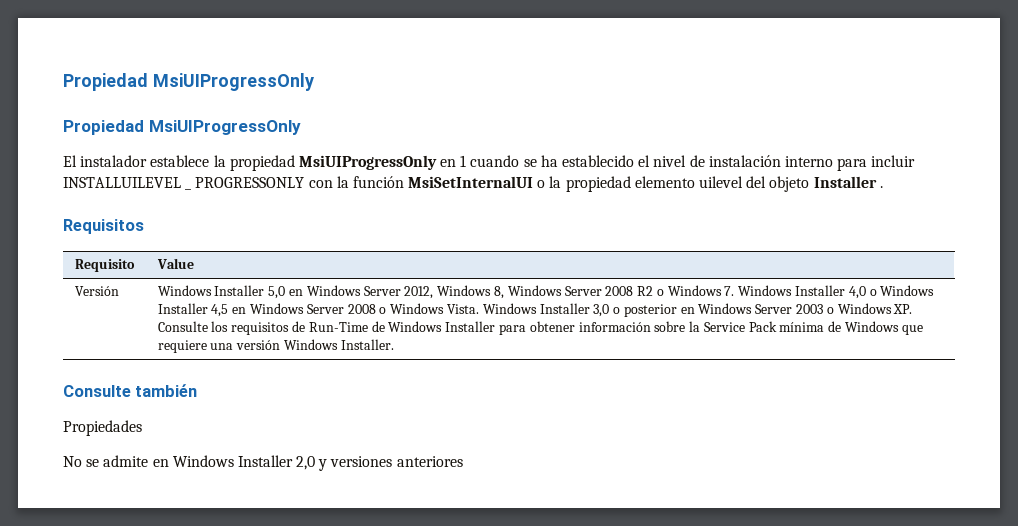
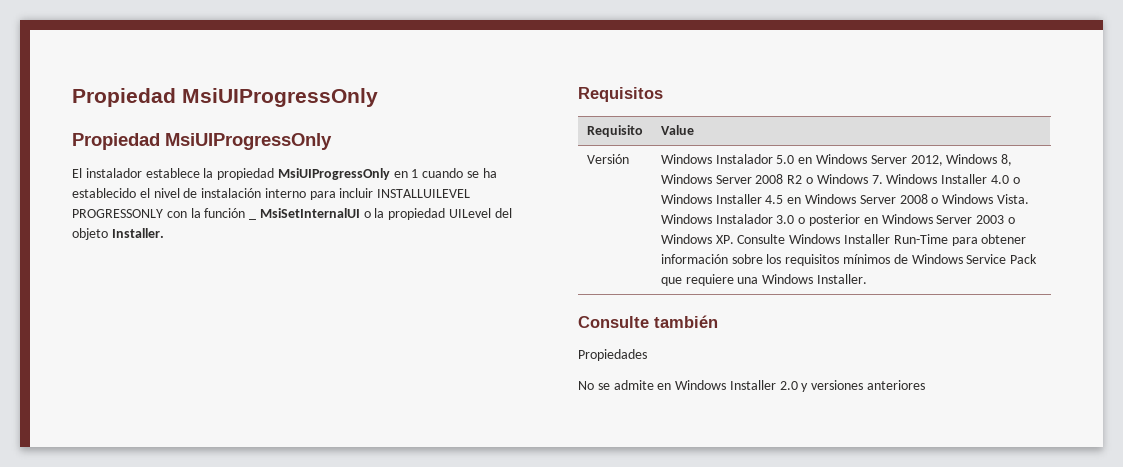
[185,188,192,190] _ -> (471, 193) none
(404, 182) none -> [249,218,257,220] _
[634,176,883,192] elemento uilevel del objeto Installer . -> [449,208,512,218] [72,228,164,240] UILevel del objeto Installer.
[214,285,286,299] Installer 5,0 -> [715,154,795,164] Instalador 5.0
[848,286,866,299] 4,0 -> [990,175,1009,184] 4.0
[211,304,229,317] 4,5 -> [765,195,784,204] 4.5
[539,303,610,317] Installer 3,0 -> [715,214,795,224] Instalador 3.0
[211,321,496,335] los requisitos de Run-Time de Windows Installer -> [789,234,948,244] Windows Installer Run-Time
[689,321,899,332] la Service Pack mínima de Windows -> [766,254,1038,266] los requisitos mínimos de Windows Service Pack
[236,340,281,350] versión -> (759, 280) none
[296,456,316,470] 2,0 -> [779,381,798,390] 2.0

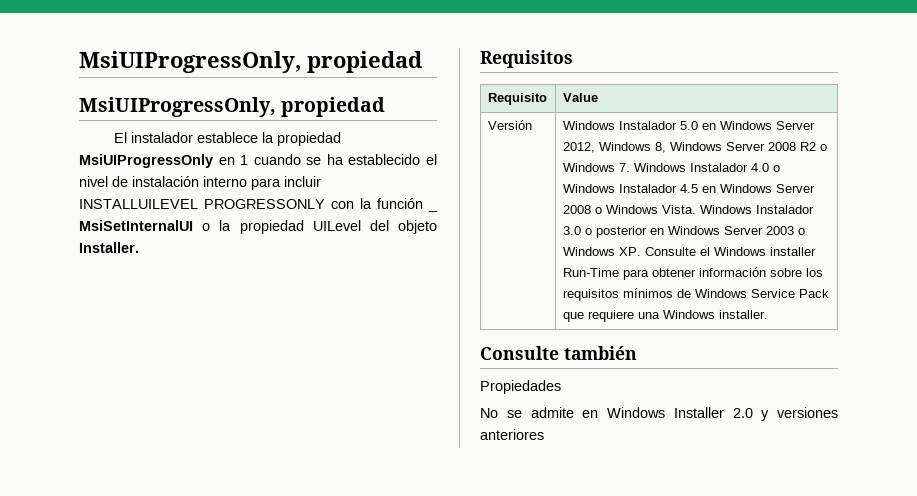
[72,88,378,107] [72,133,332,150] Propiedad MsiUIProgressOnly // Propiedad MsiUIProgressOnly -> [79,51,422,73] [79,97,386,117] MsiUIProgressOnly, propiedad // MsiUIProgressOnly, propiedad
[941,174,988,184] Installer -> [689,163,748,172] Instalador
[715,194,762,204] Installer -> [618,184,677,193] Instalador
[789,234,891,244] Windows Installer -> [699,247,816,256] el Windows installer
[817,274,868,284] Installer. -> [718,310,768,319] installer.

